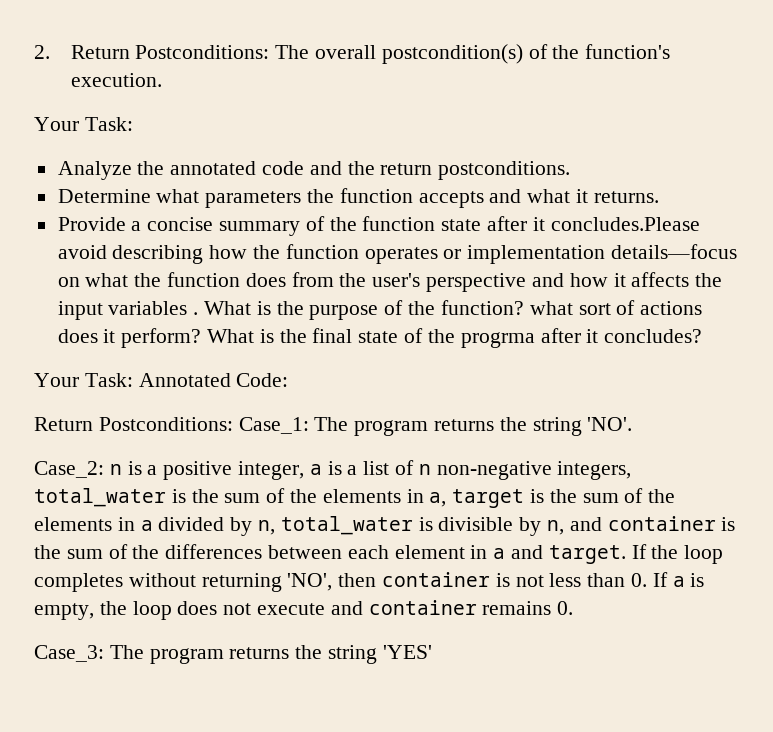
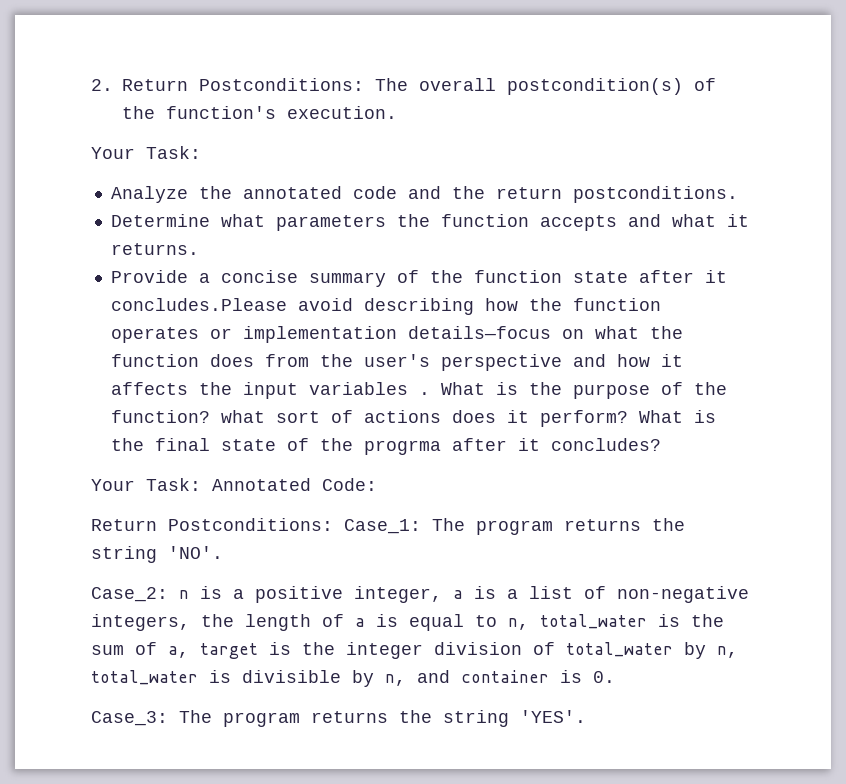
[418,464,431,475] n -> (606, 592) none
(632, 470) none -> [201,614,529,631] the length of a is equal to n,
[290,489,424,503] the elements in -> (157, 648) none
[582,488,676,503] [34,517,225,531] sum of the elements in a divided -> [346,642,673,659] integer division of total_water
[34,544,724,564] [34,572,705,592] [34,600,552,620] the sum of the differences between each element in a and target. If the loop completes without returning 'NO', then container is not less than 0. If a is empty, the loop does not execute and container remains -> (582, 676) none
[382,645,432,659] 'YES' -> [520,710,586,723] 'YES'.

